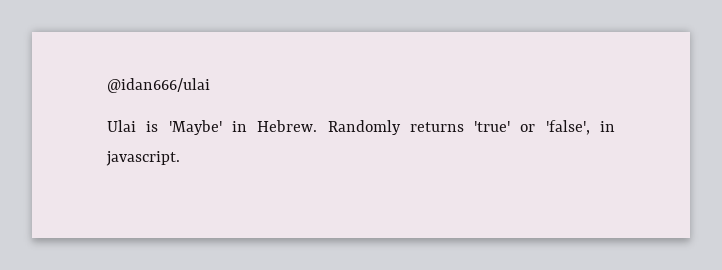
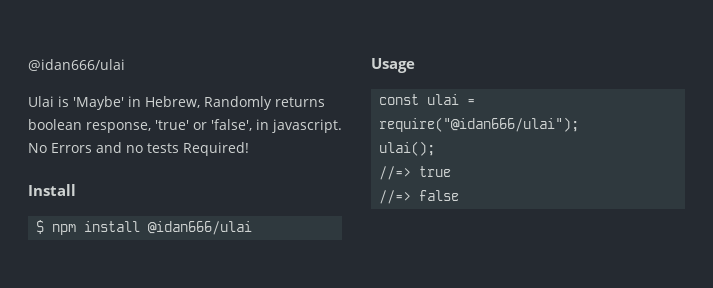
[257,120,318,132] Hebrew. -> [145,96,200,108] Hebrew,
(464, 127) none -> [28,119,151,133] boolean response,
(180, 158) none -> [28,142,249,156] [28,184,76,196] [36,220,253,235] [371,58,415,73] [379,94,476,105] [379,117,580,132] [379,141,436,156] [379,166,452,180] [379,190,460,204] No Errors and no tests Required! // Install // $ npm install @idan666/ulai // Usage // const ulai = require("@idan666/ulai"); // ulai(); // //=> true // //=> false

